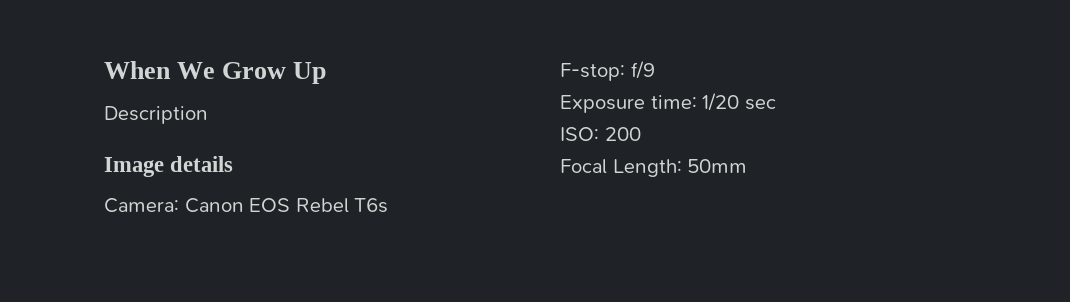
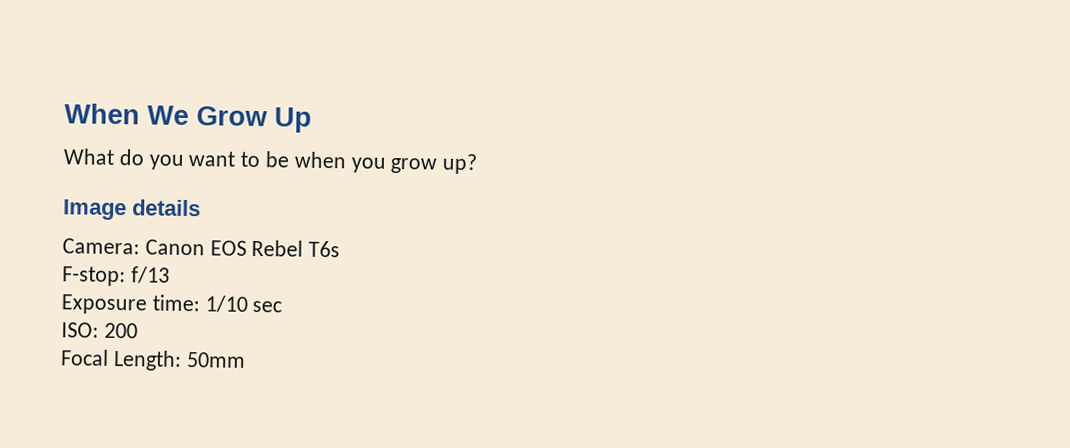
[104,106,208,124] Description -> [63,148,478,175] What do you want to be when you grow up?
[630,61,655,79] f/9 -> [130,266,170,284] f/13
[702,93,740,111] 1/20 -> [204,295,248,313] 1/10

